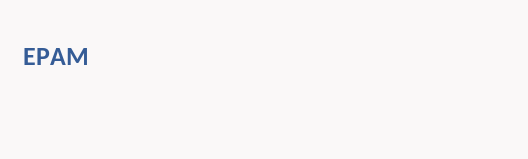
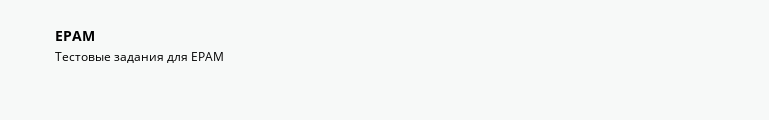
[23,48,89,65] EPAM -> [55,31,95,41] [55,52,225,63] EPAM // Тестовые задания для EPAM

